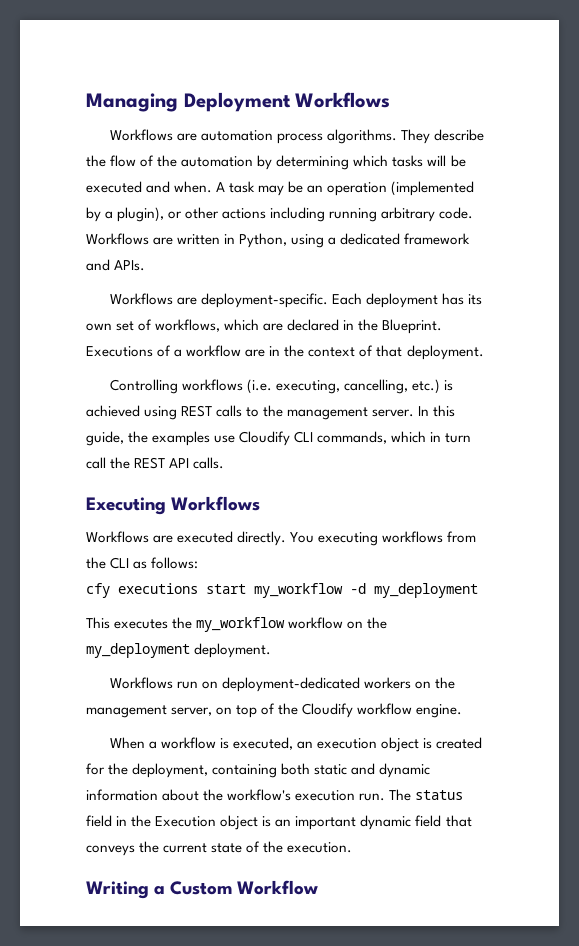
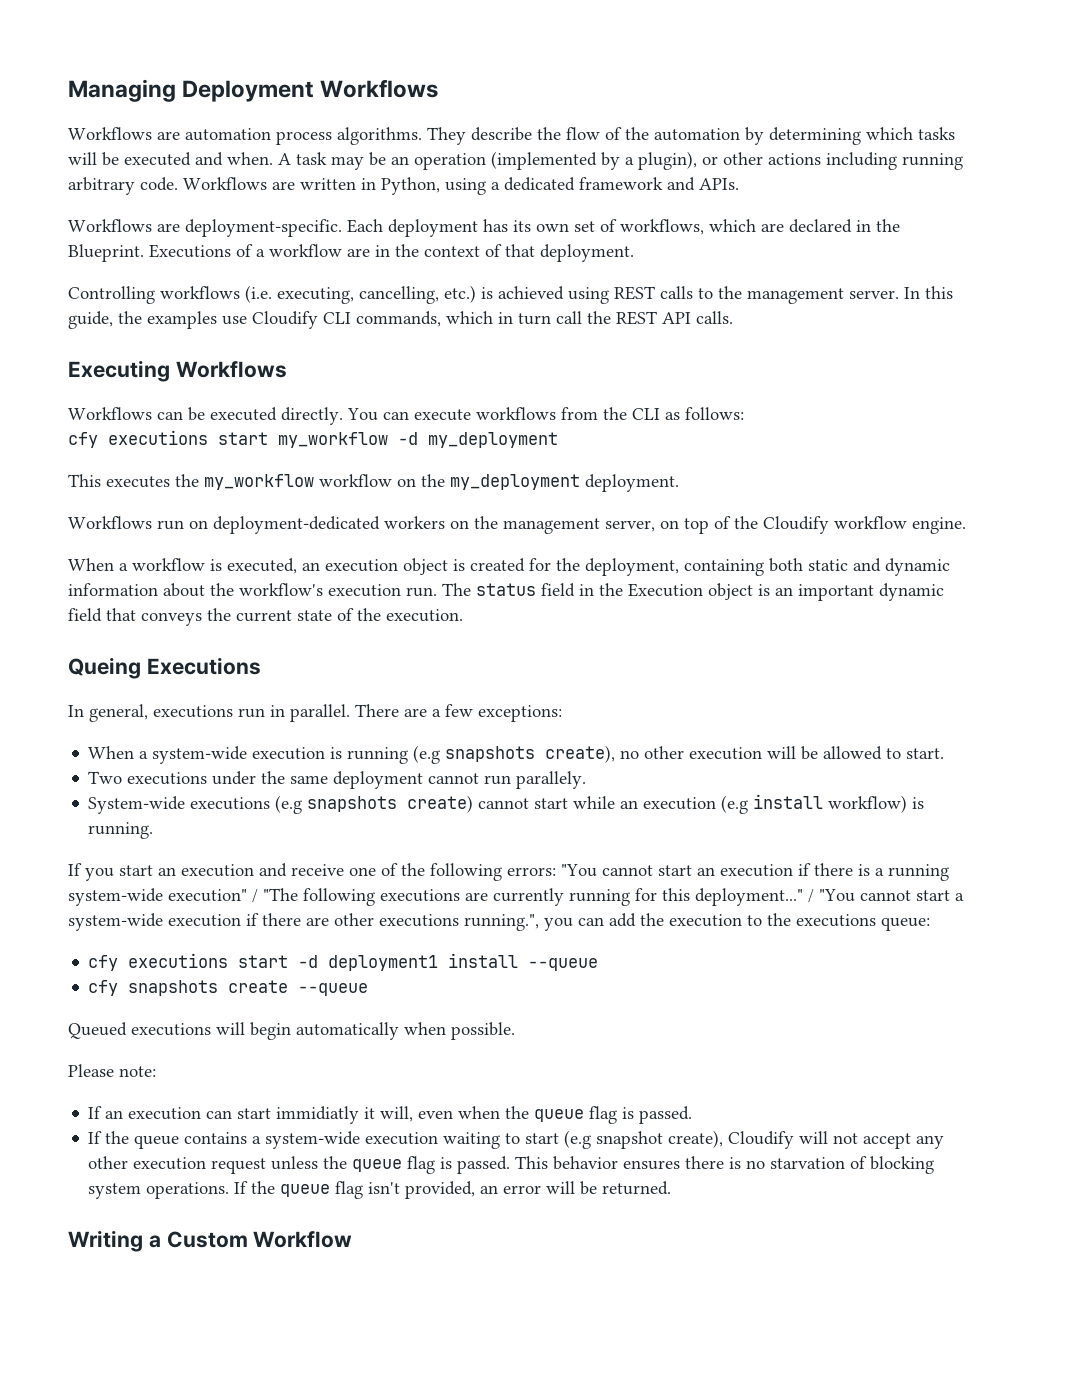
[153,535,174,543] are -> [157,407,205,421] can be
[318,532,379,546] executing -> [383,409,471,421] can execute
(353, 847) none -> [68,657,261,679] [68,704,562,722] [88,745,945,764] [88,771,587,789] [88,794,925,814] [88,822,154,839] [68,863,949,881] [68,888,964,906] [68,913,930,931] [88,953,599,971] [88,980,369,996] [68,1022,515,1040] [68,1064,156,1077] [88,1106,693,1124] [88,1130,945,1149] [88,1156,935,1174] [88,1181,672,1199] // Queing Executions // In general, executions run in parallel. There are a few exceptions: // When a system-wide execution is running (e.g snapshots create), no other execution will be allowed to start. // Two executions under the same deployment cannot run parallely. // System-wide executions (e.g snapshots create) cannot start while an execution (e.g install workflow) is running. // If you start an execution and receive one of the following errors: "You cannot start an execution if there is a running system-wide execution" / "The following executions are currently running for this deployment..." / "You cannot start a system-wide execution if there are other executions running.", you can add the execution to the executions queue: // cfy executions start -d deployment1 install --queue // cfy snapshots create --queue // Queued executions will begin automatically when possible. // Please note: // If an execution can start immidiatly it will, even when the queue flag is passed. // If the queue contains a system-wide execution waiting to start (e.g snapshot create), Cloudify will not accept any other execution request unless the queue flag is passed. This behavior ensures there is no starvation of blocking system operations. If the queue flag isn't provided, an error will be returned.

